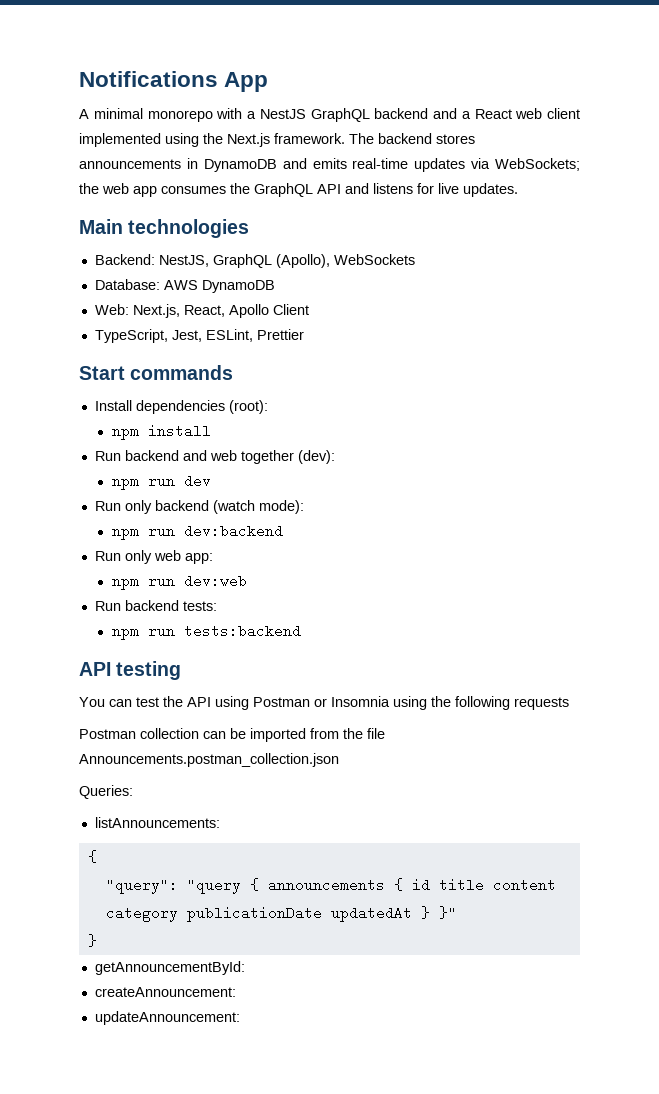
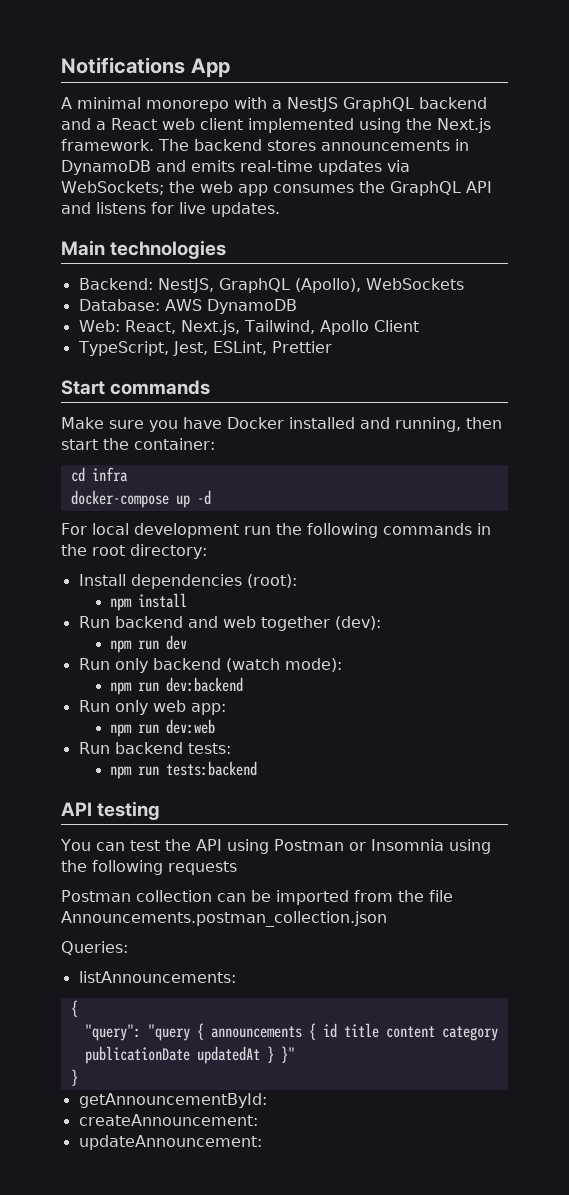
[132,304,225,318] Next.js, React, -> [124,320,315,335] React, Next.js, Tailwind,
(234, 372) none -> [61,417,502,432] [61,438,215,450] [70,467,128,482] [70,490,211,508] [61,523,491,538] [61,544,207,559] // Make sure you have Docker installed and running, then start the container: // cd infra // docker-compose up -d // For local development run the following commands in the root directory:

